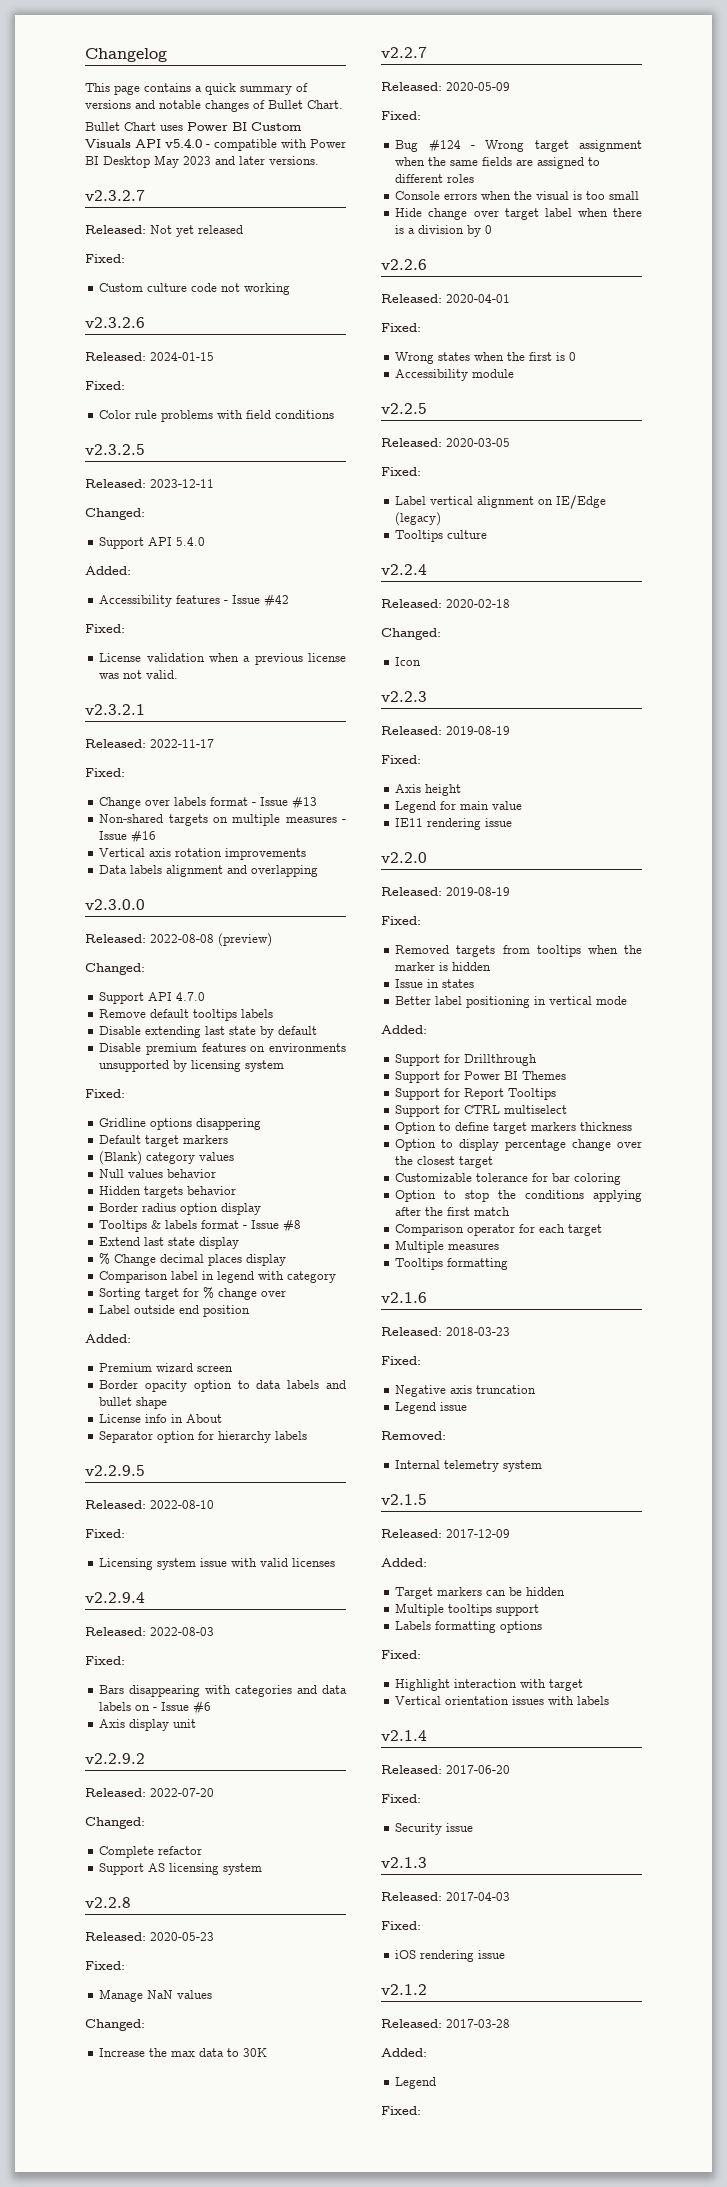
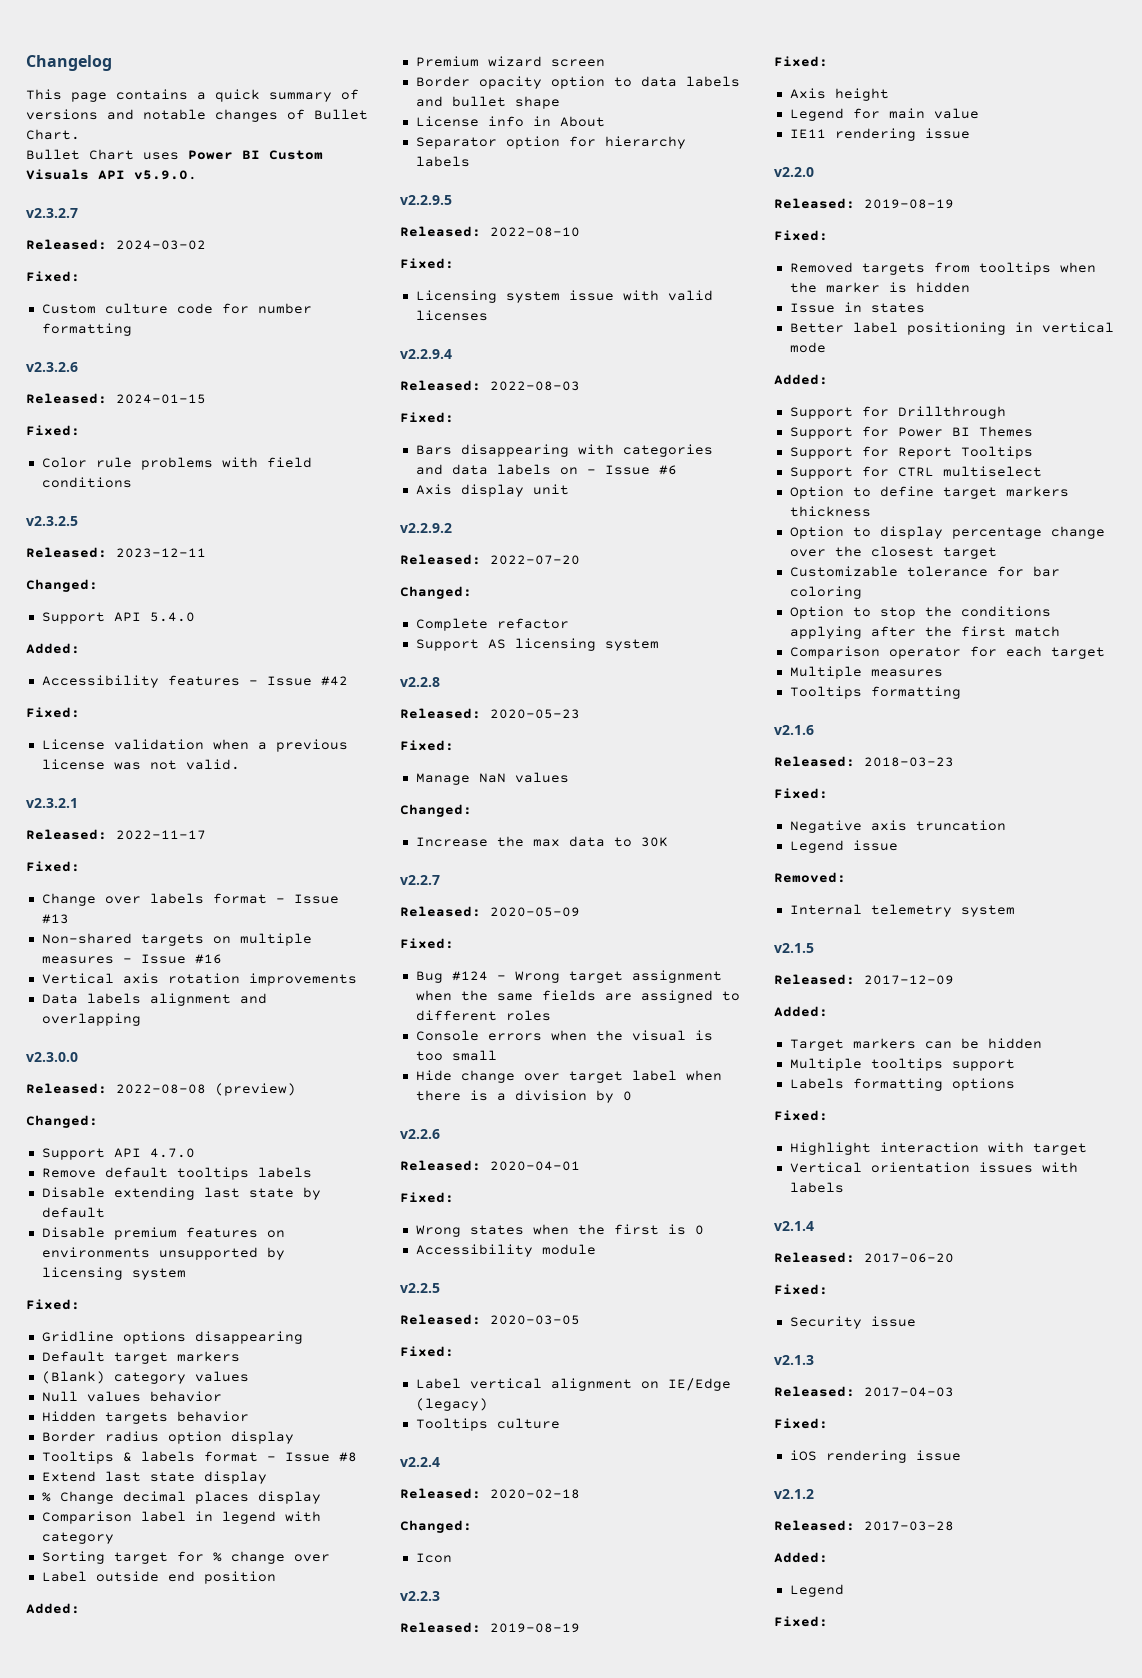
[165,138,346,151] [85,155,319,168] v5.4.0 - compatible with Power BI Desktop May 2023 and later versions. -> [134,170,197,180] v5.9.0.
[150,225,243,237] Not yet released -> [116,240,206,250] 2024-03-02
[221,283,291,295] not working -> [221,303,312,314] [41,323,132,336] for number formatting
[196,1118,262,1130] disappering -> [194,1331,303,1344] disappearing

